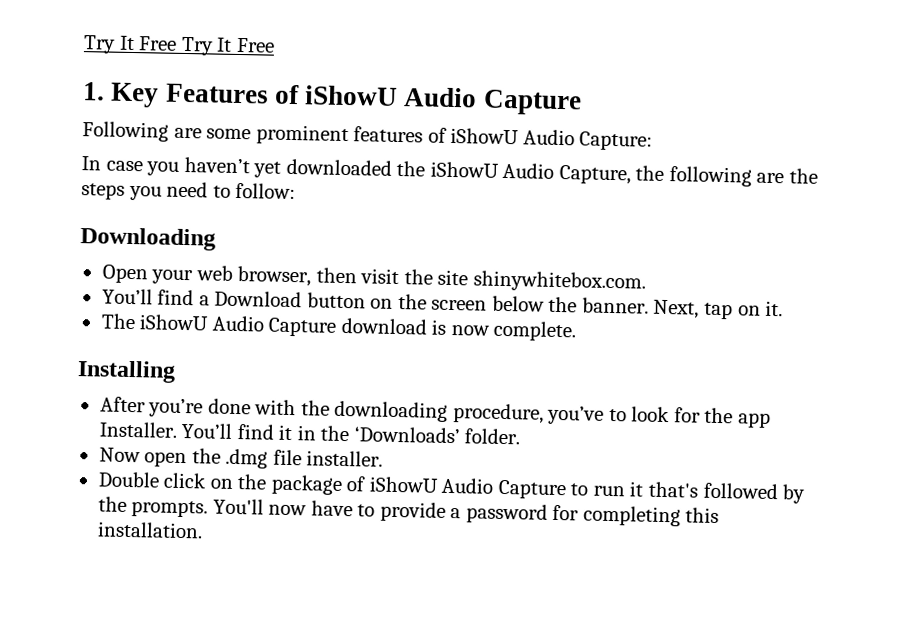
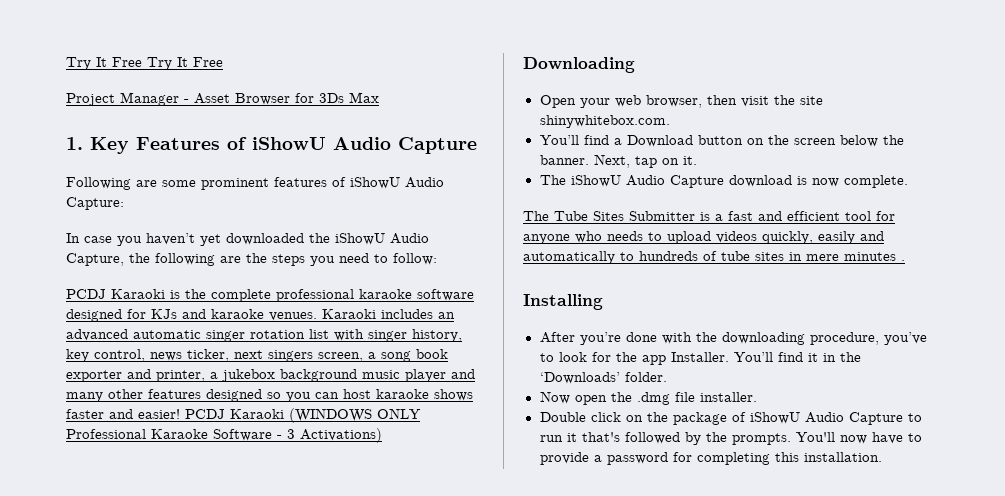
(275, 45) none -> [66,92,379,106] // Project Manager - Asset Browser for 3Ds Max
(297, 191) none -> [66,289,474,302] [66,309,455,322] [66,329,462,342] [66,349,448,362] [66,369,475,382] [66,389,473,402] [66,408,421,423] [66,428,382,443] // PCDJ Karaoki is the complete professional karaoke software designed for KJs and karaoke venues. Karaoki includes an advanced automatic singer rotation list with singer history, key control, news ticker, next singers screen, a song book exporter and printer, a jukebox background music player and many other features designed so you can host karaoke shows faster and easier! PCDJ Karaoki (WINDOWS ONLY Professional Karaoke Software - 3 Activations)
(577, 331) none -> [523,211,895,221] [523,231,884,244] [523,251,905,264] // The Tube Sites Submitter is a fast and efficient tool for anyone who needs to upload videos quickly, easily and automatically to hundreds of tube sites in mere minutes .

